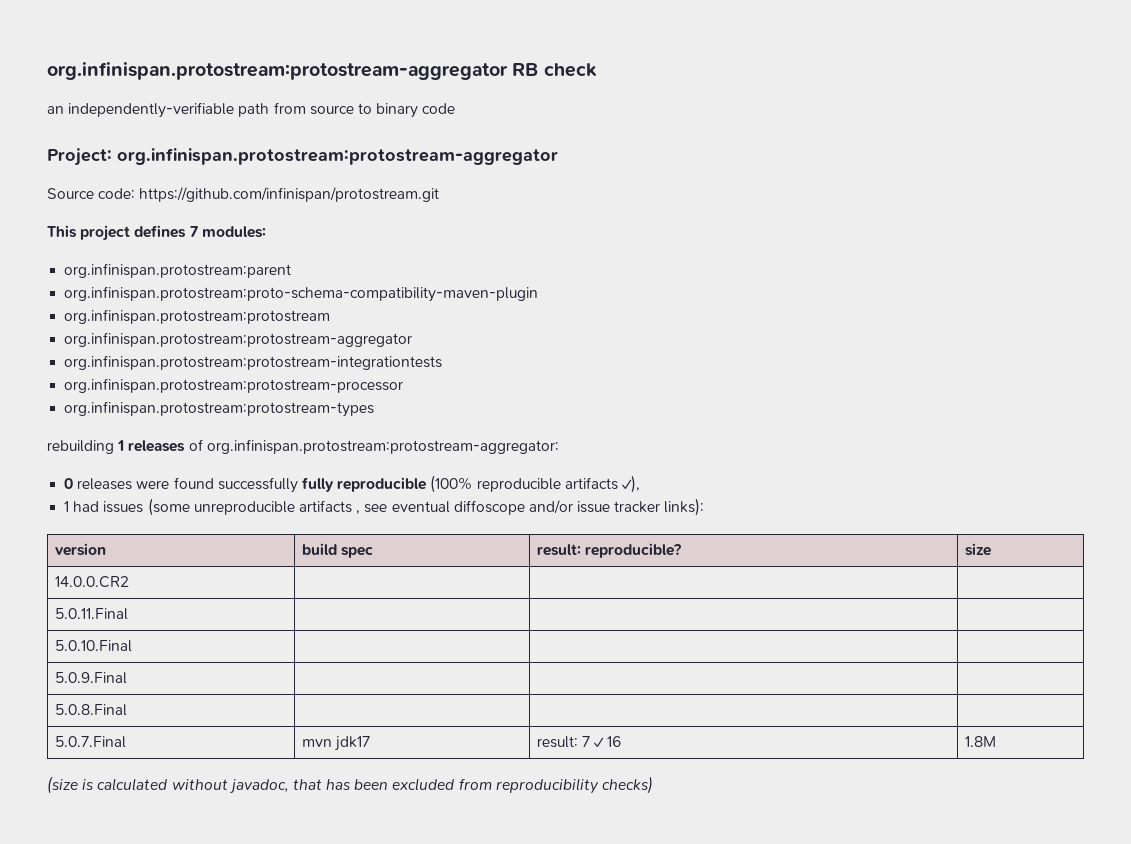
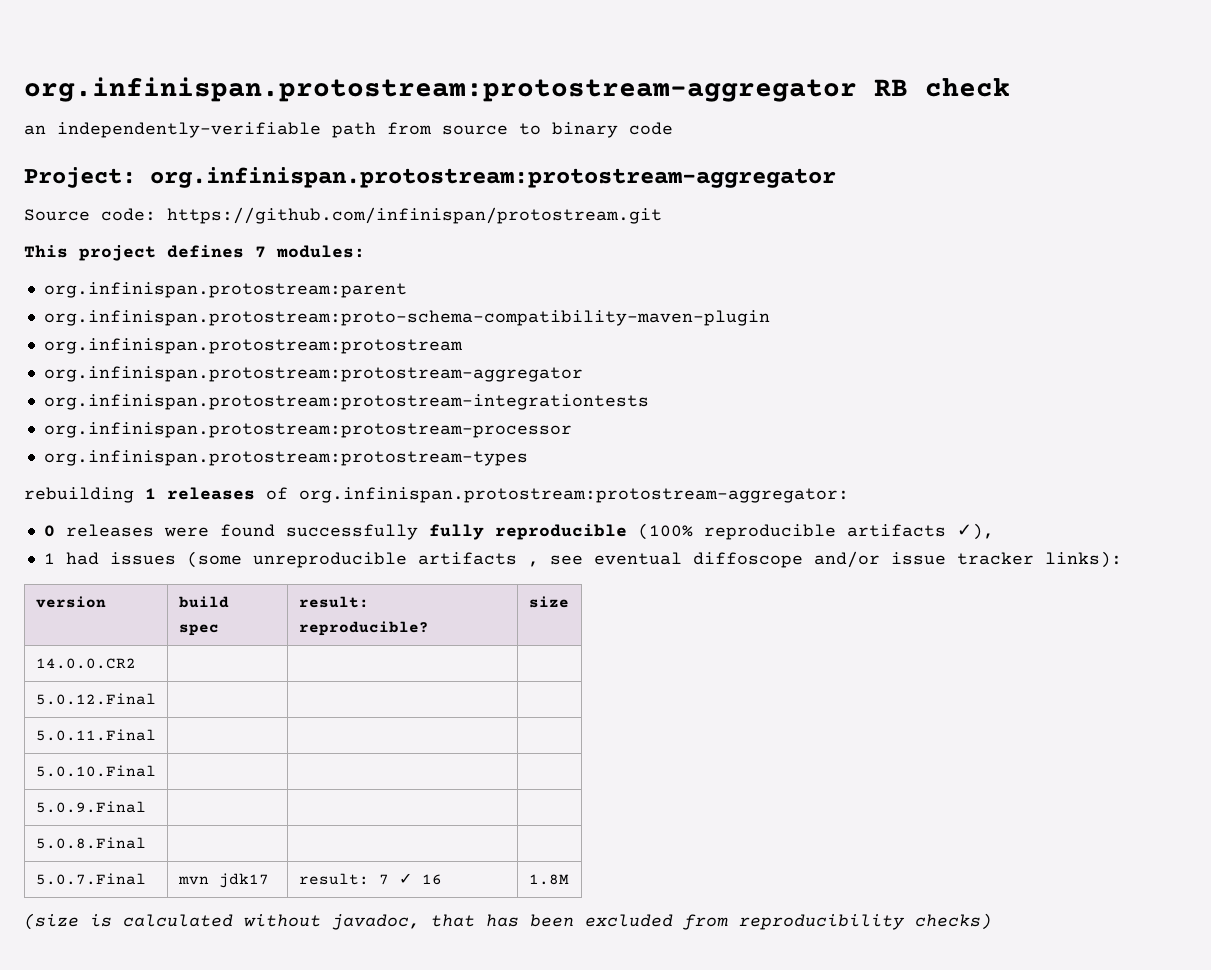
(129, 582) none -> [35,693,156,705] // 5.0.12.Final | | |

